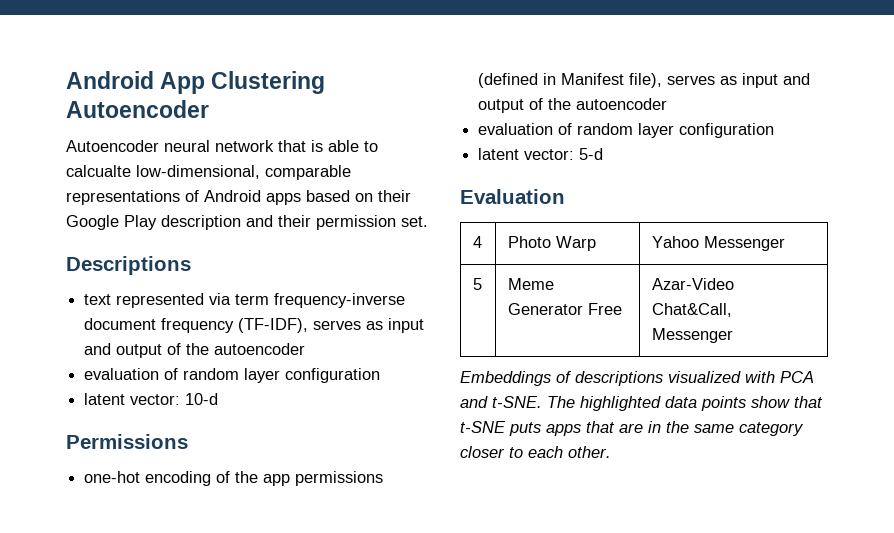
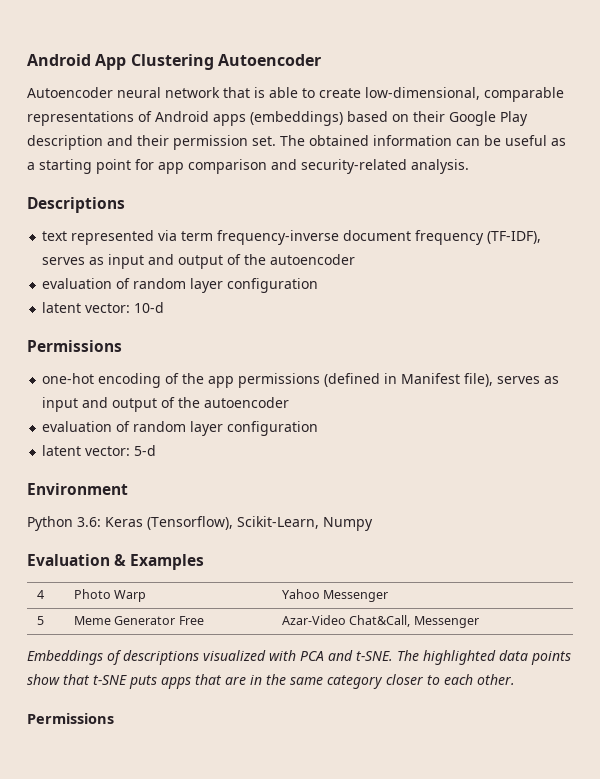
[66,165,131,177] calcualte -> [319,88,361,98] create
(301, 199) none -> [250,111,343,126] (embeddings)
(428, 221) none -> [280,135,566,146] [27,159,469,174] The obtained information can be useful as a starting point for app comparison and security-related analysis.
(604, 154) none -> [27,483,128,495] [27,516,373,531] // Environment // Python 3.6: Keras (Tensorflow), Scikit-Learn, Numpy
(565, 196) none -> [114,554,205,570] & Examples
(611, 452) none -> [27,713,114,724] // Permissions

